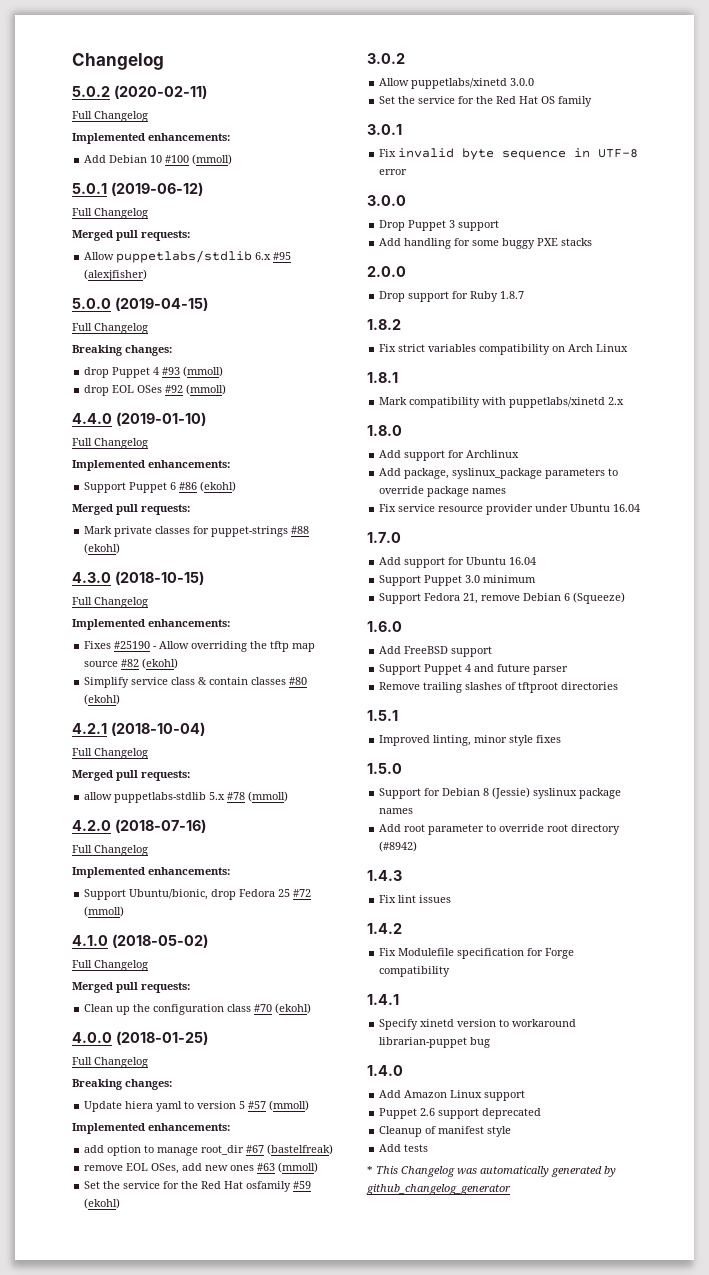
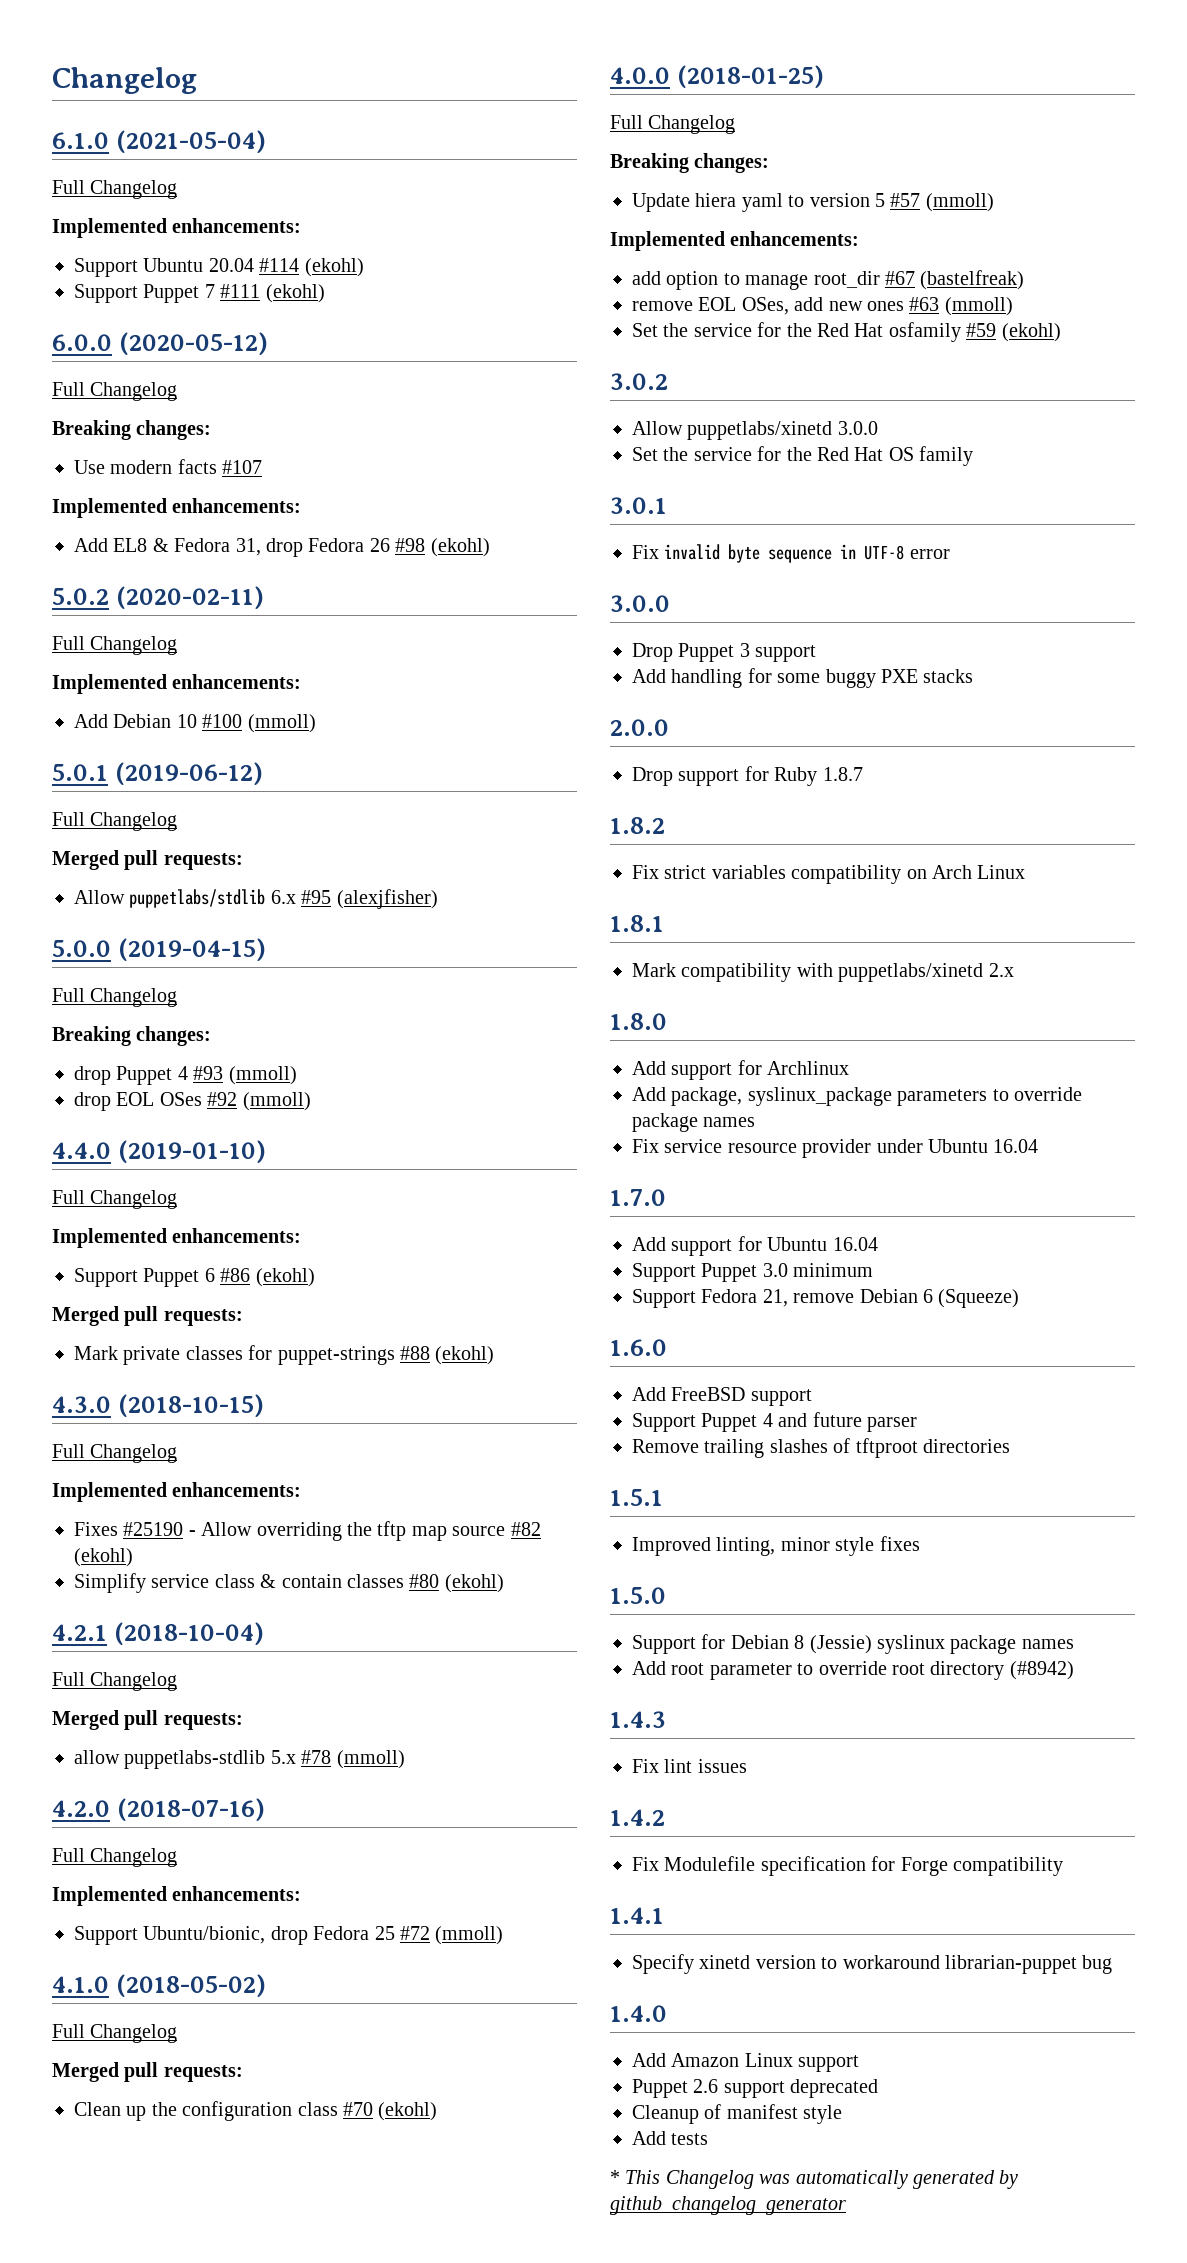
[72,53,164,70] Changelog -> [52,67,197,94] [52,130,266,153] [52,180,178,199] [52,218,302,238] [74,258,364,277] [74,284,325,303] [52,332,268,355] [52,382,178,401] [52,420,212,440] [74,459,263,474] [52,498,302,518] [74,538,490,557] Changelog // 6.1.0 (2021-05-04) // Full Changelog // Implemented enhancements: // Support Ubuntu 20.04 #114 (ekohl) // Support Puppet 7 #111 (ekohl) // 6.0.0 (2020-05-12) // Full Changelog // Breaking changes: // Use modern facts #107 // Implemented enhancements: // Add EL8 & Fedora 31, drop Fedora 26 #98 (ekohl)

